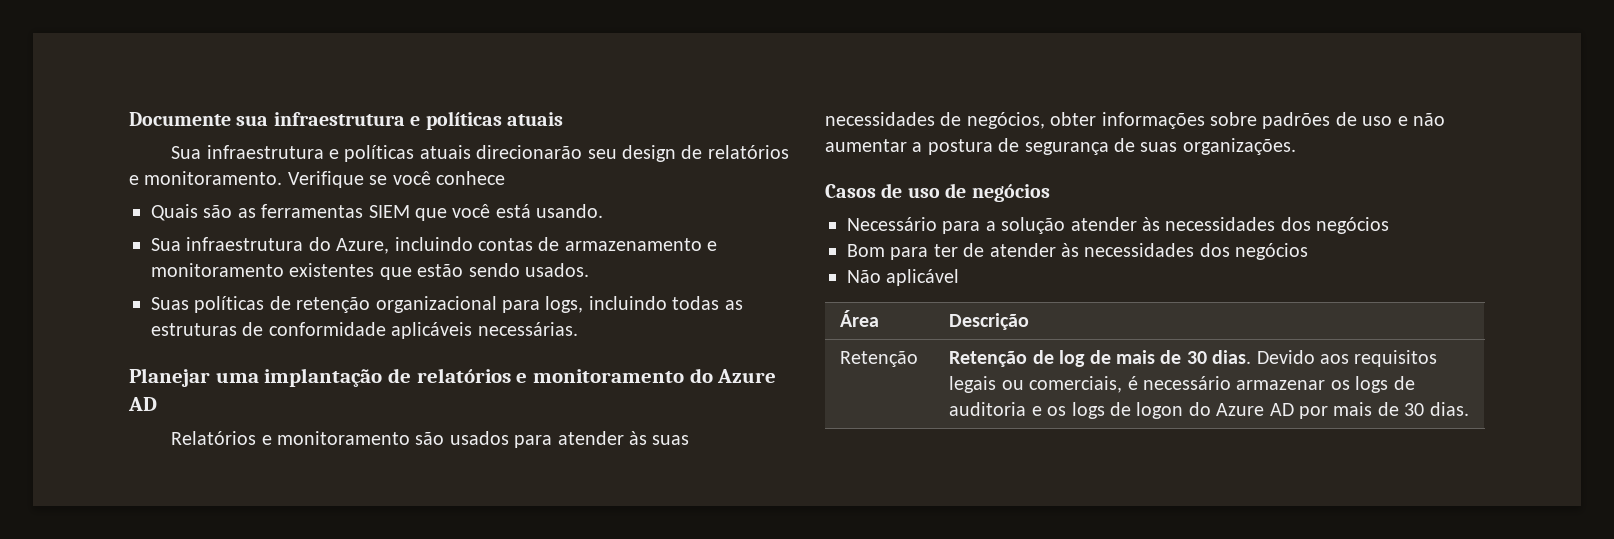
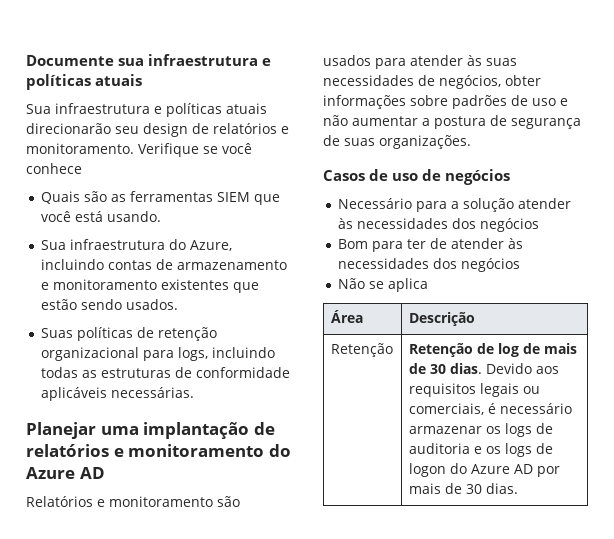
[886,269,960,286] aplicável -> [368,278,428,292] se aplica

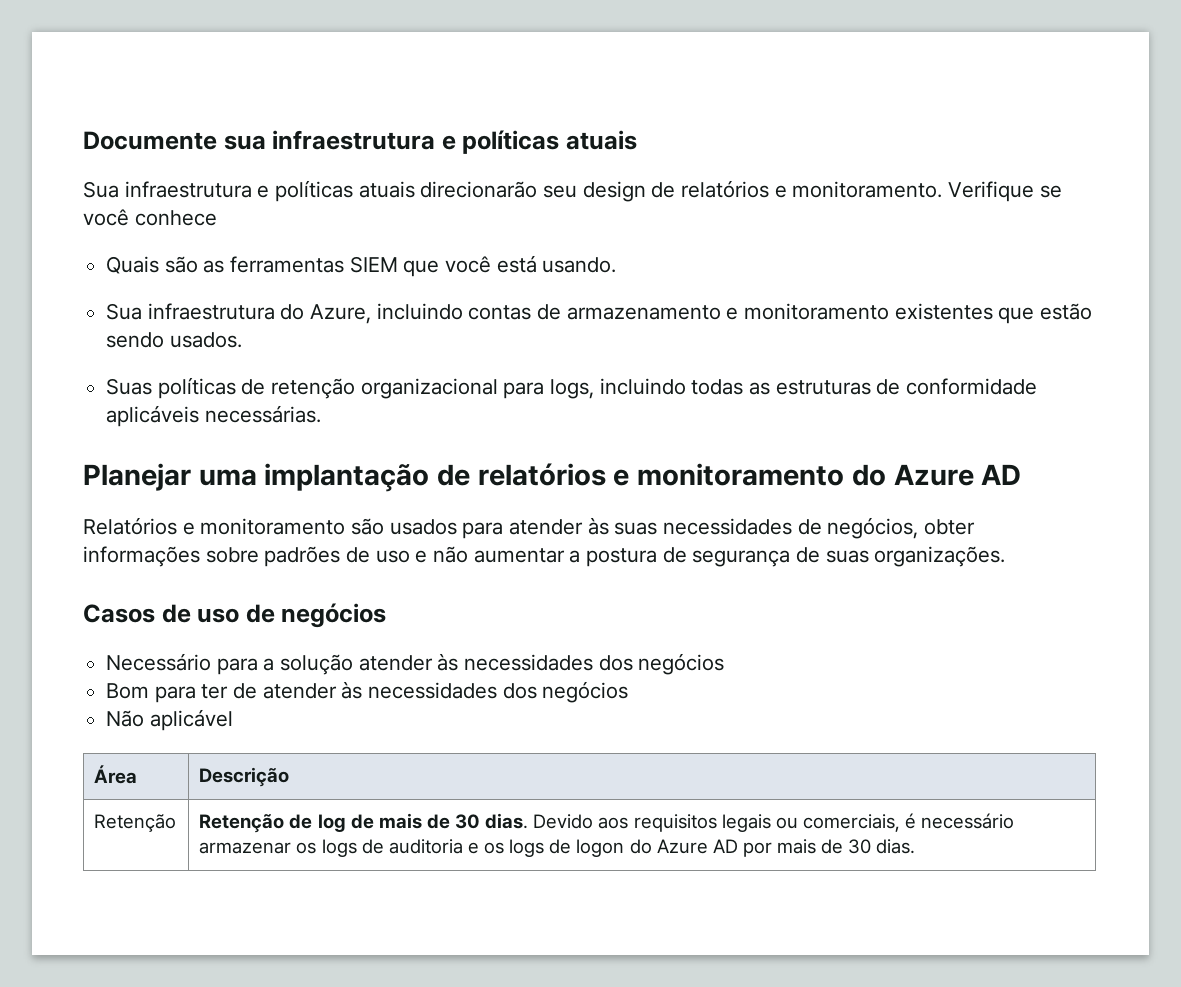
[368,278,428,292] se aplica -> [149,709,233,731] aplicável

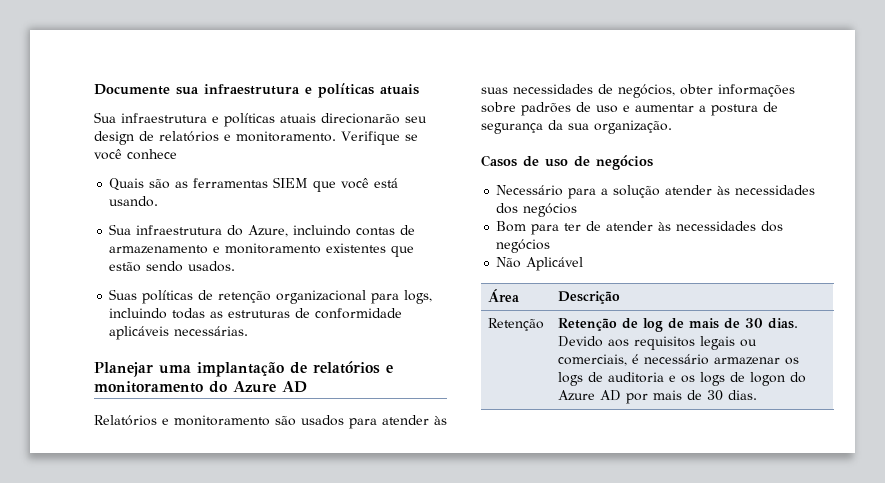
[433,546,469,563] não -> (630, 108) none
[796,546,1006,567] de suas organizações. -> [548,120,672,134] da sua organização.
[149,709,233,731] aplicável -> [526,257,584,271] Aplicável

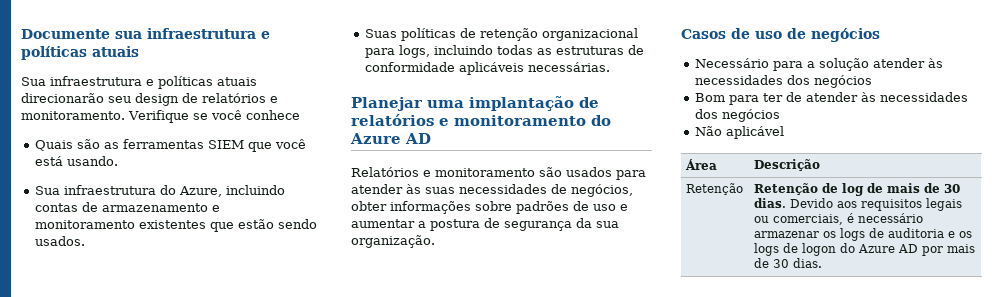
[526,257,584,271] Aplicável -> [726,126,785,139] aplicável

